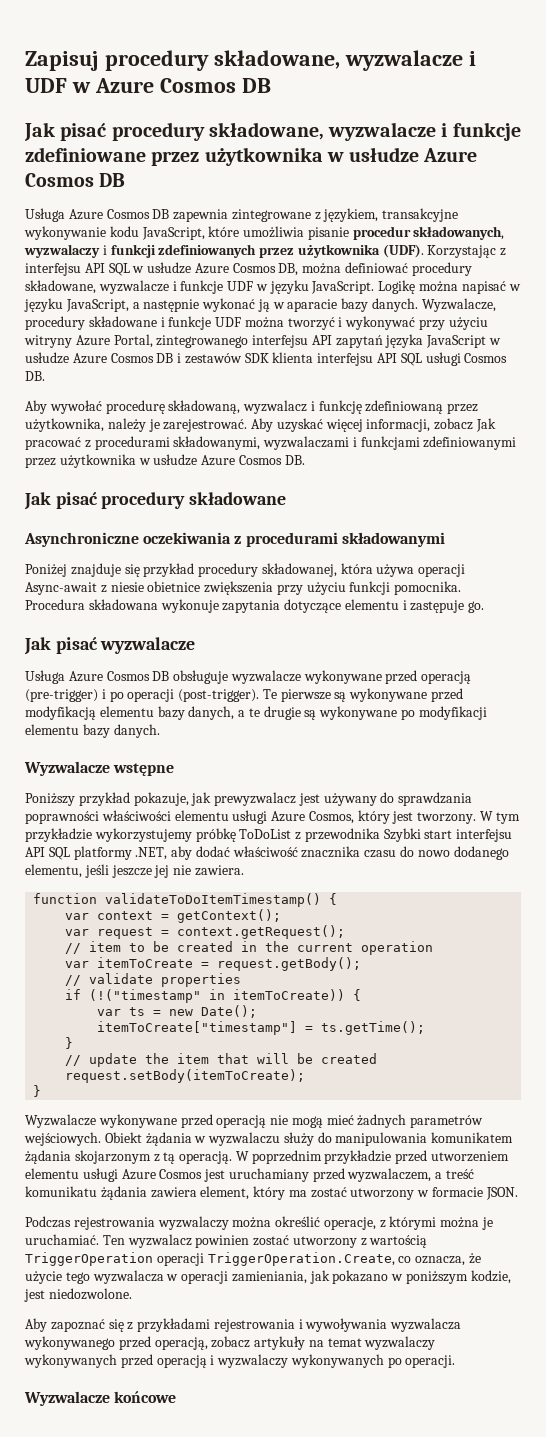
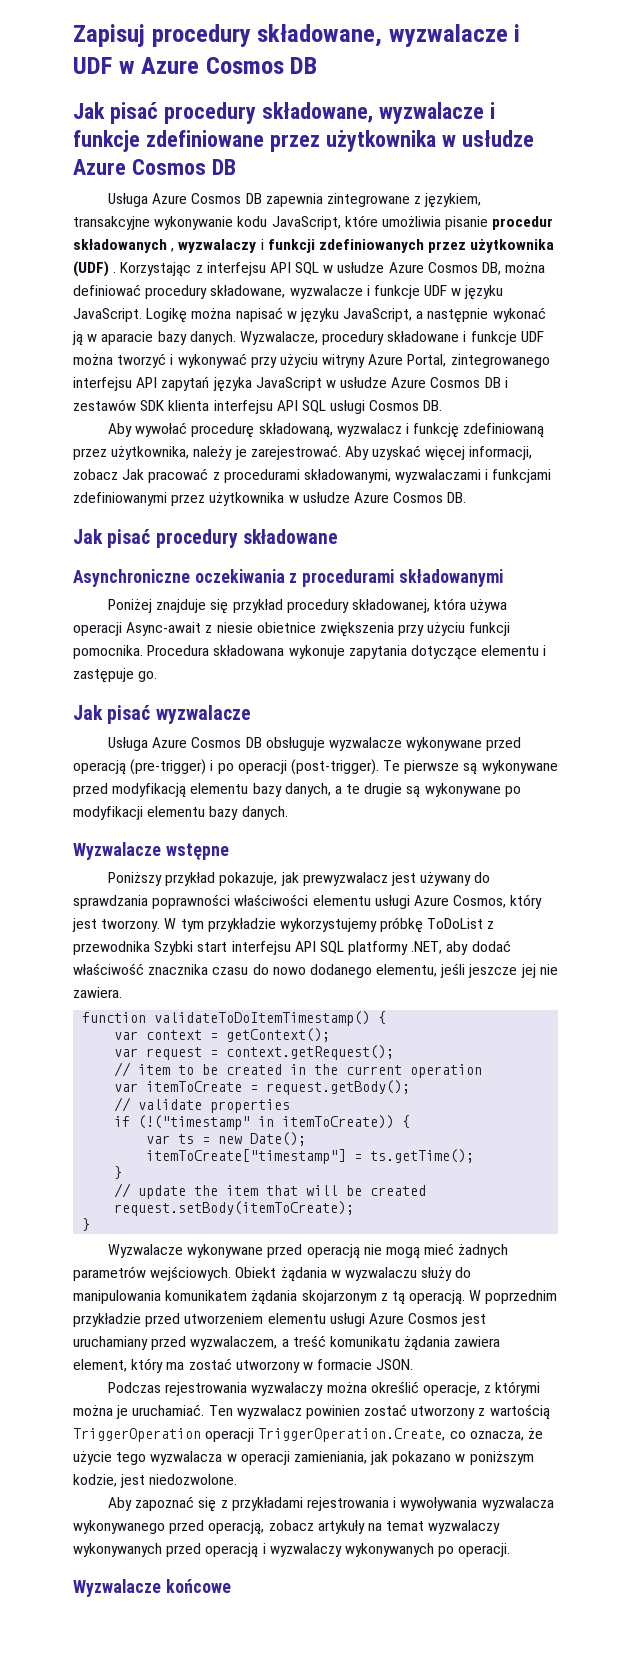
[413,226,505,240] składowanych, -> [73,239,175,253] składowanych ,
[382,244,424,258] (UDF). -> [73,261,117,277] (UDF) .

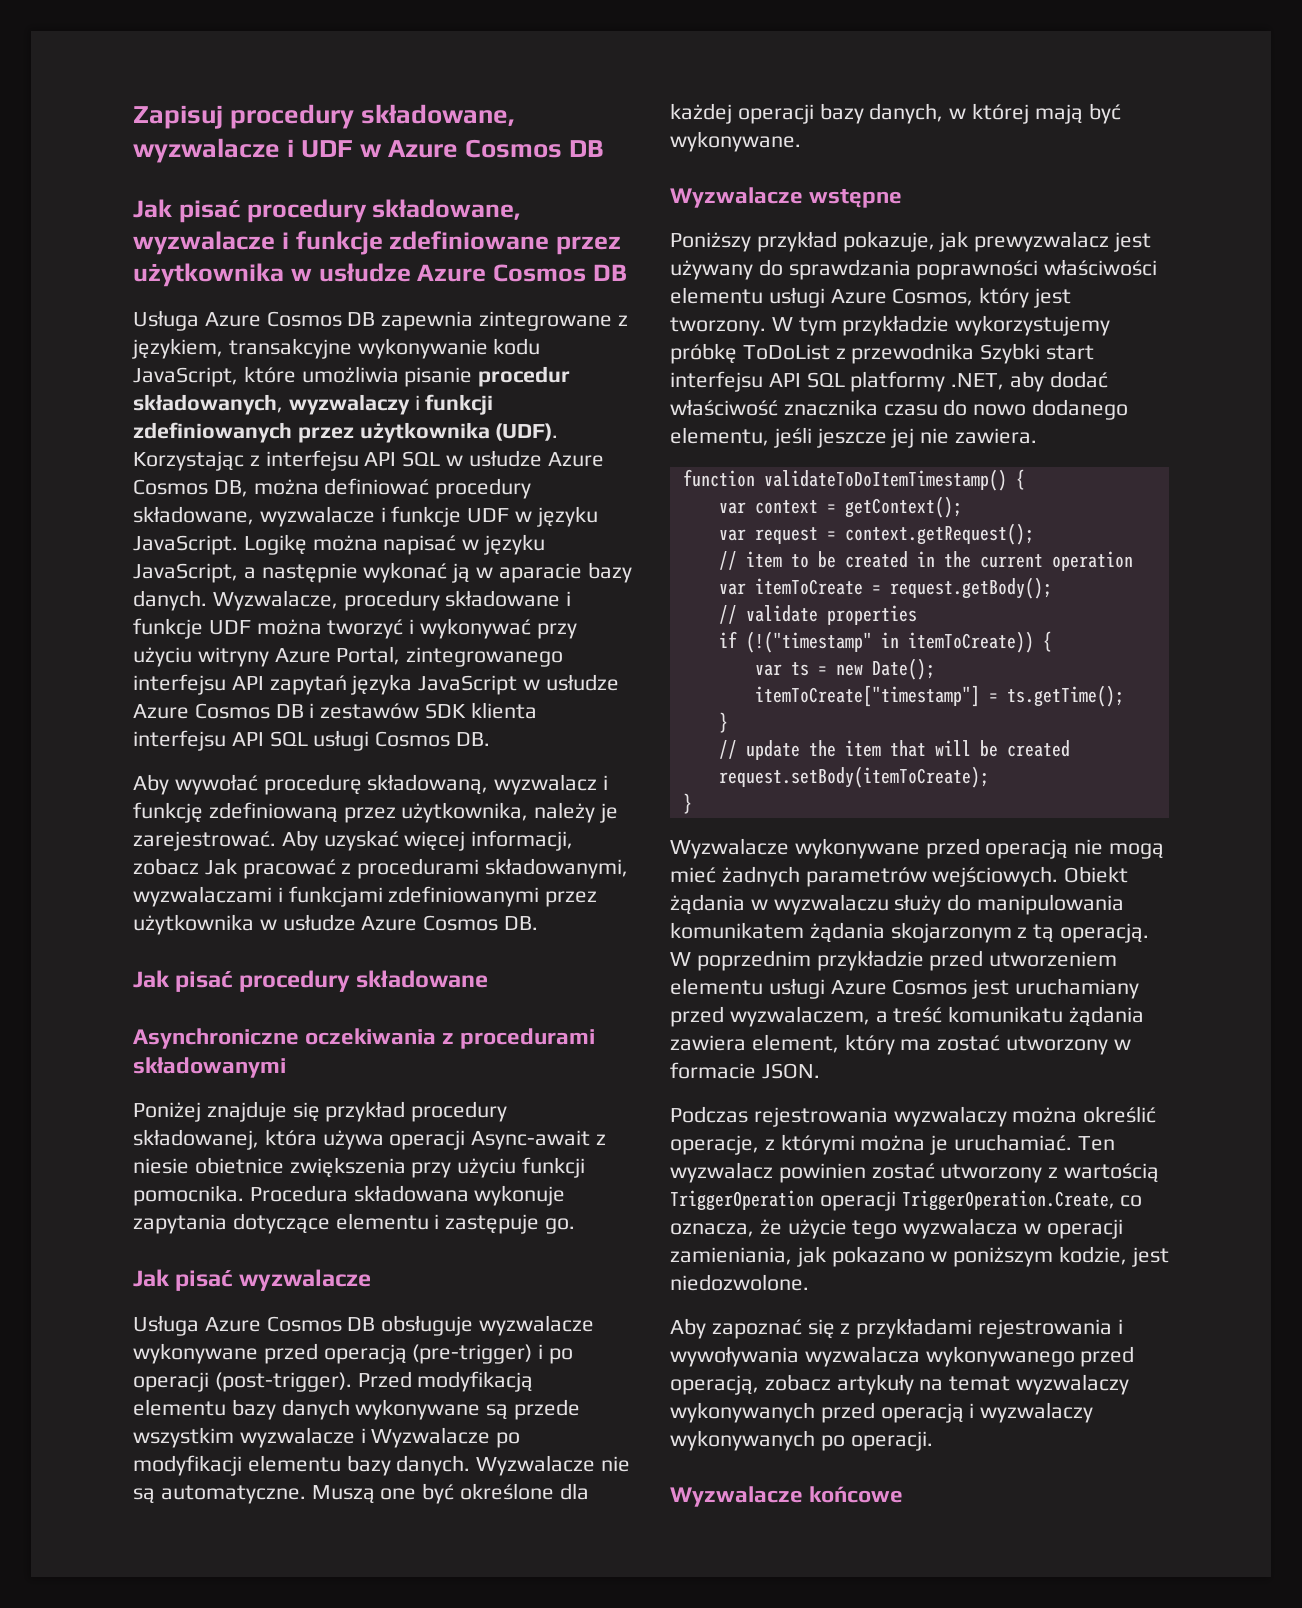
[73,239,175,253] składowanych , -> [133,394,283,415] składowanych,
[73,261,117,277] (UDF) . -> [495,423,559,441] (UDF).
[383,760,558,775] [73,783,501,798] Te pierwsze są wykonywane przed modyfikacją elementu bazy danych, a te drugie są wykonywane -> [357,1371,534,1392] [133,1399,581,1420] [133,1427,491,1448] Przed modyfikacją elementu bazy danych wykonywane są przede wszystkim wyzwalacze i Wyzwalacze
(288, 813) none -> [476,1455,631,1476] [133,1483,589,1504] [670,103,1121,124] [670,131,801,152] Wyzwalacze nie są automatyczne. Muszą one być określone dla każdej operacji bazy danych, w której mają być wykonywane.

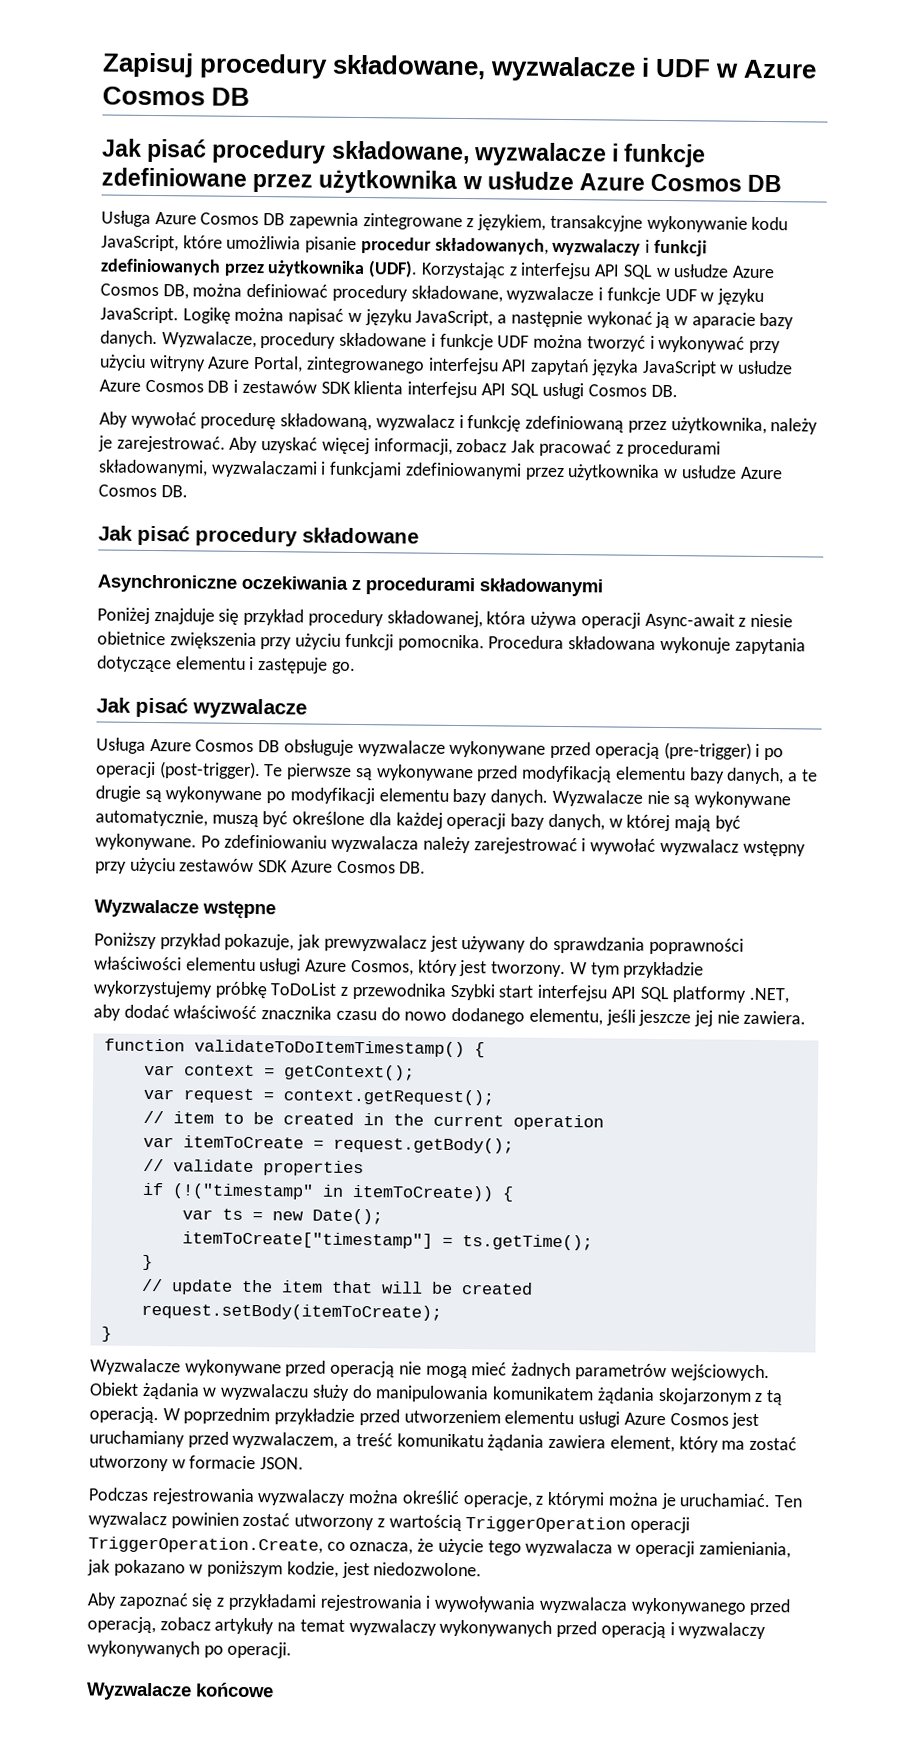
[357,1371,534,1392] [133,1399,581,1420] [133,1427,491,1448] Przed modyfikacją elementu bazy danych wykonywane są przede wszystkim wyzwalacze i Wyzwalacze -> [264,763,818,785] [95,785,263,804] Te pierwsze są wykonywane przed modyfikacją elementu bazy danych, a te drugie są wykonywane
[160,1485,417,1504] automatyczne. Muszą one -> [693,791,791,809] [95,809,259,828] wykonywane automatycznie, muszą
(801, 141) none -> [200,834,806,857] [95,857,427,875] Po zdefiniowaniu wyzwalacza należy zarejestrować i wywołać wyzwalacz wstępny przy użyciu zestawów SDK Azure Cosmos DB.

